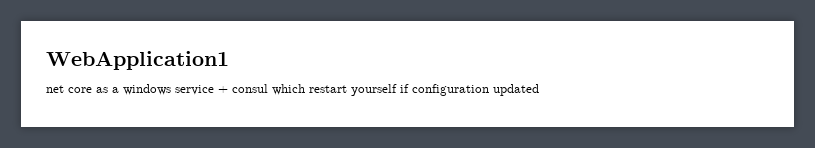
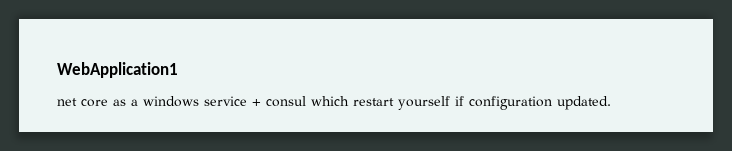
[493,84,539,96] updated -> [557,96,611,110] updated.

